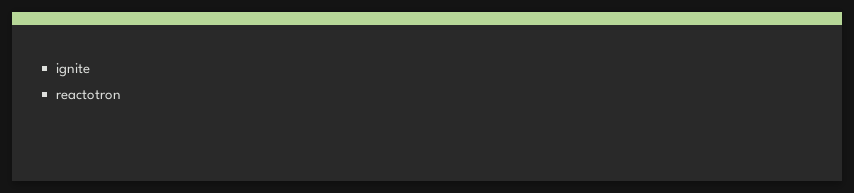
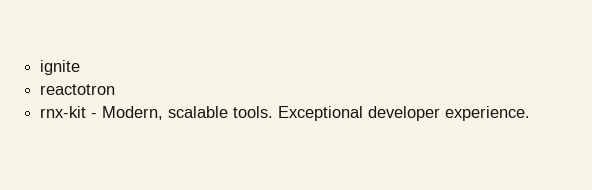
(121, 95) none -> [40,106,531,121] // rnx-kit - Modern, scalable tools. Exceptional developer experience.

